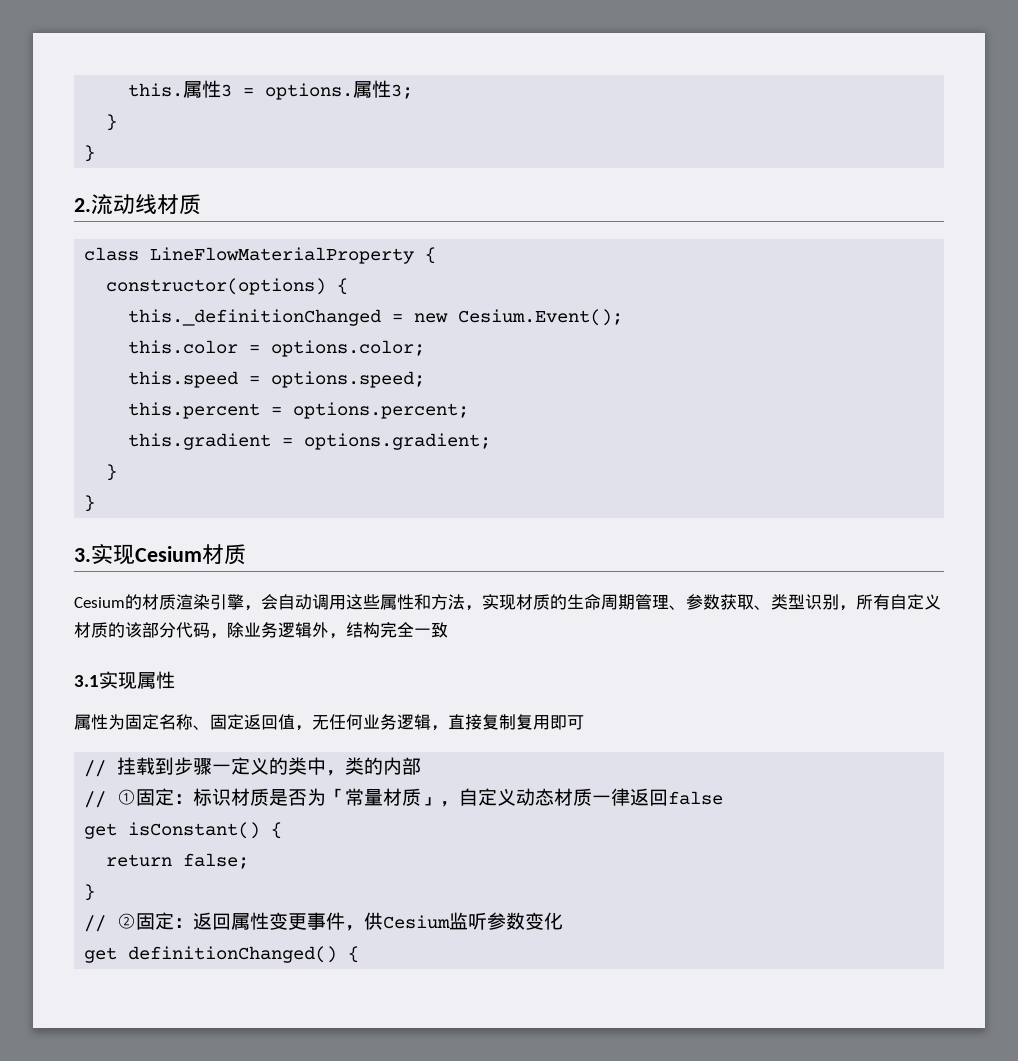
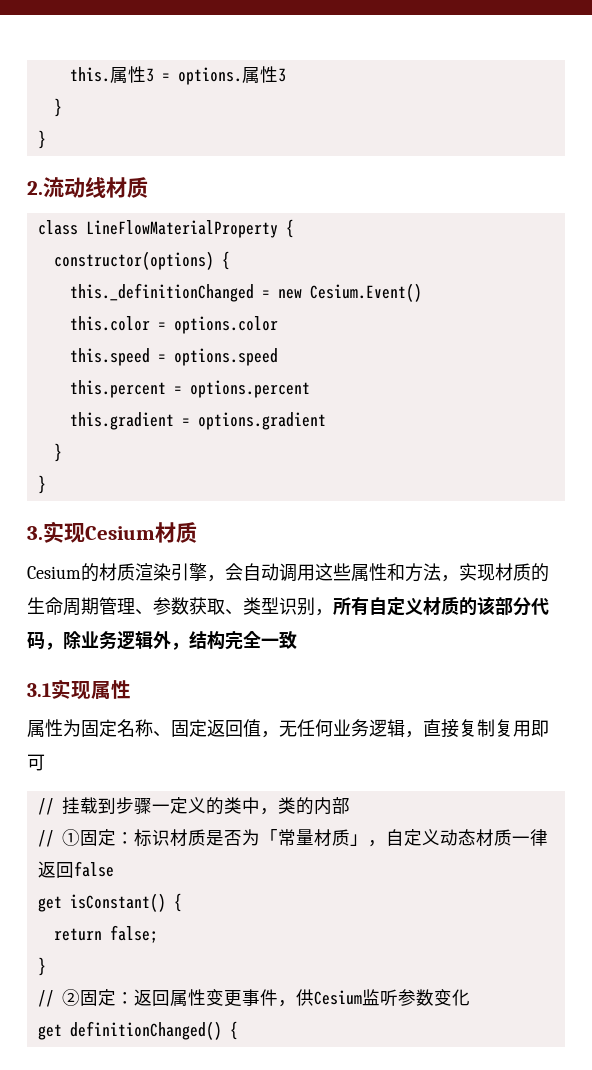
[391,84,414,99] 3; -> [277,68,286,82] 3
[458,309,624,326] Cesium.Event(); -> [309,283,422,302] Cesium.Event()
[271,340,426,357] options.color; -> [173,316,278,334] options.color
[271,371,426,388] options.speed; -> [173,348,278,366] options.speed
[293,402,470,419] options.percent; -> [189,380,310,398] options.percent
[304,433,492,450] options.gradient; -> [197,412,326,430] options.gradient

